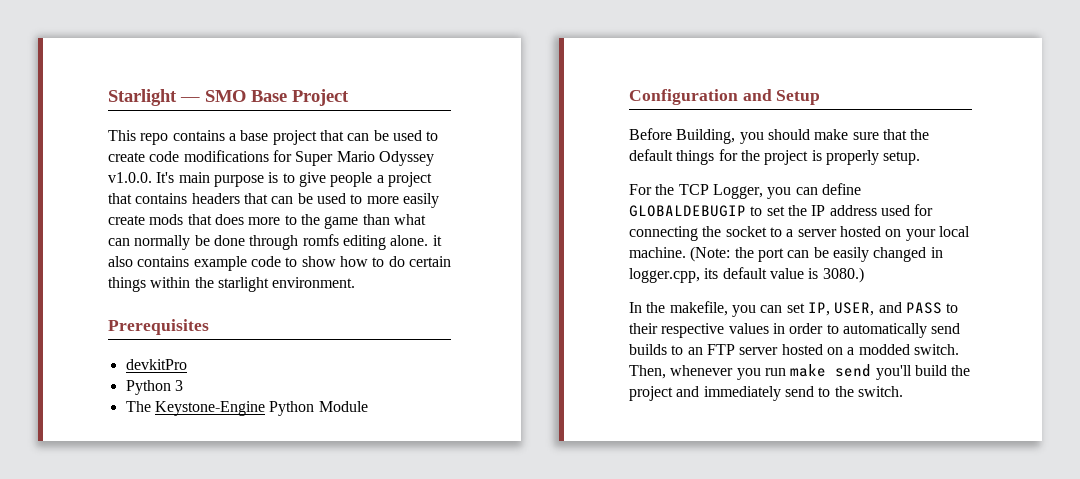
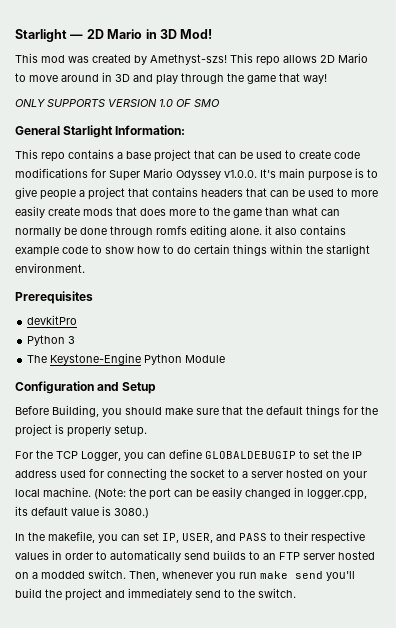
[205,89,349,106] SMO Base Project -> [86,29,213,39] [15,53,368,66] [15,72,327,85] [15,99,219,107] [15,125,186,138] 2D Mario in 3D Mod! // This mod was created by Amethyst-szs! This repo allows 2D Mario to move around in 3D and play through the game that way! // ONLY SUPPORTS VERSION 1.0 OF SMO // General Starlight Information:

